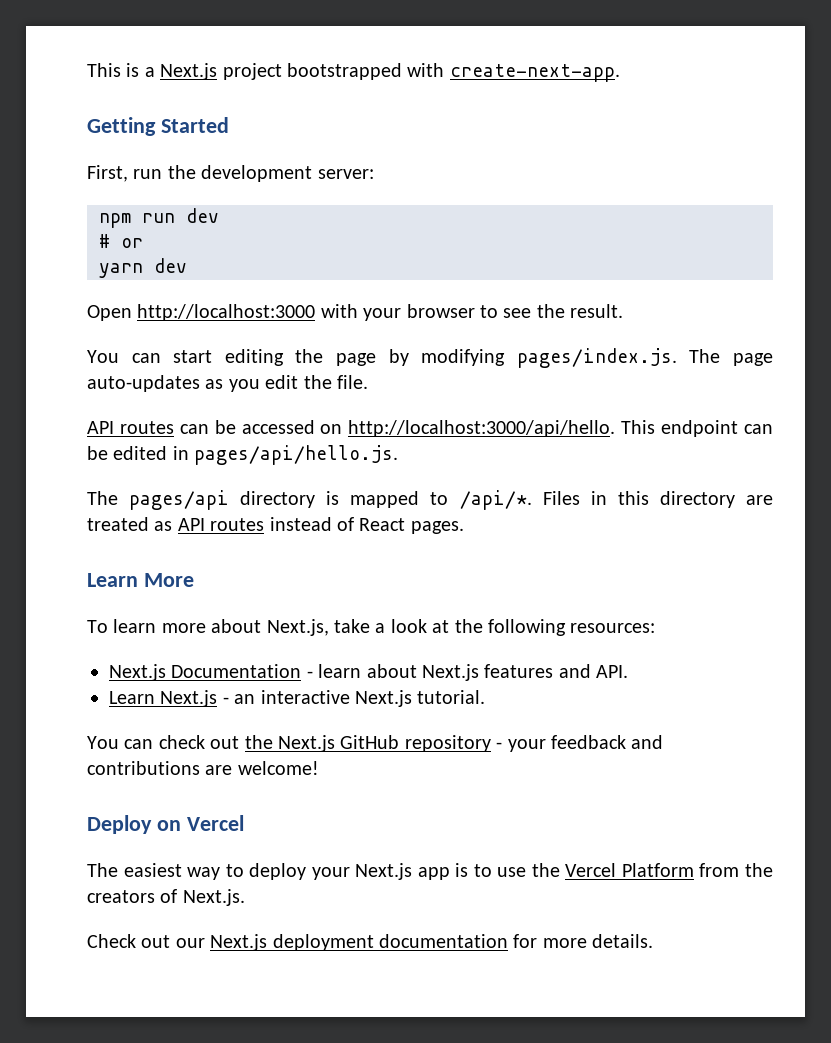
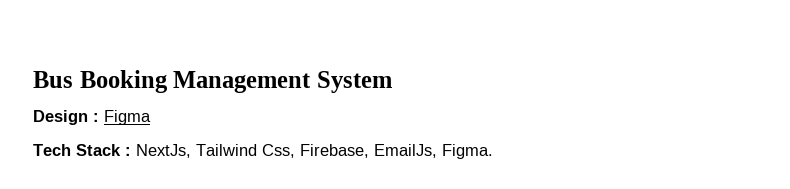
[87,63,620,82] [87,117,229,136] [87,165,374,182] [99,208,219,228] [99,234,143,248] [99,258,187,278] [87,304,624,321] [87,348,774,368] [87,375,368,392] [87,420,773,437] [87,445,399,465] [87,490,774,510] [87,517,464,534] [87,573,194,587] [87,619,656,636] [109,664,629,681] [109,690,486,707] [87,735,664,752] [87,761,319,775] [87,815,244,834] [87,863,773,880] [87,889,245,906] [87,934,654,951] This is a Next.js project bootstrapped with create-next-app. // Getting Started // First, run the development server: // npm run dev // # or // yarn dev // Open http://localhost:3000 with your browser to see the result. // You can start editing the page by modifying pages/index.js. The page auto-updates as you edit the file. // API routes can be accessed on http://localhost:3000/api/hello. This endpoint can be edited in pages/api/hello.js. // The pages/api directory is mapped to /api/*. Files in this directory are treated as API routes instead of React pages. // Learn More // To learn more about Next.js, take a look at the following resources: // Next.js Documentation - learn about Next.js features and API. // Learn Next.js - an interactive Next.js tutorial. // You can check out the Next.js GitHub repository - your feedback and contributions are welcome! // Deploy on Vercel // The easiest way to deploy your Next.js app is to use the Vercel Platform from the creators of Next.js. // Check out our Next.js deployment documentation for more details. -> [33,70,392,93] [33,110,151,125] [33,144,493,159] Bus Booking Management System // Design : Figma // Tech Stack : NextJs, Tailwind Css, Firebase, EmailJs, Figma.

